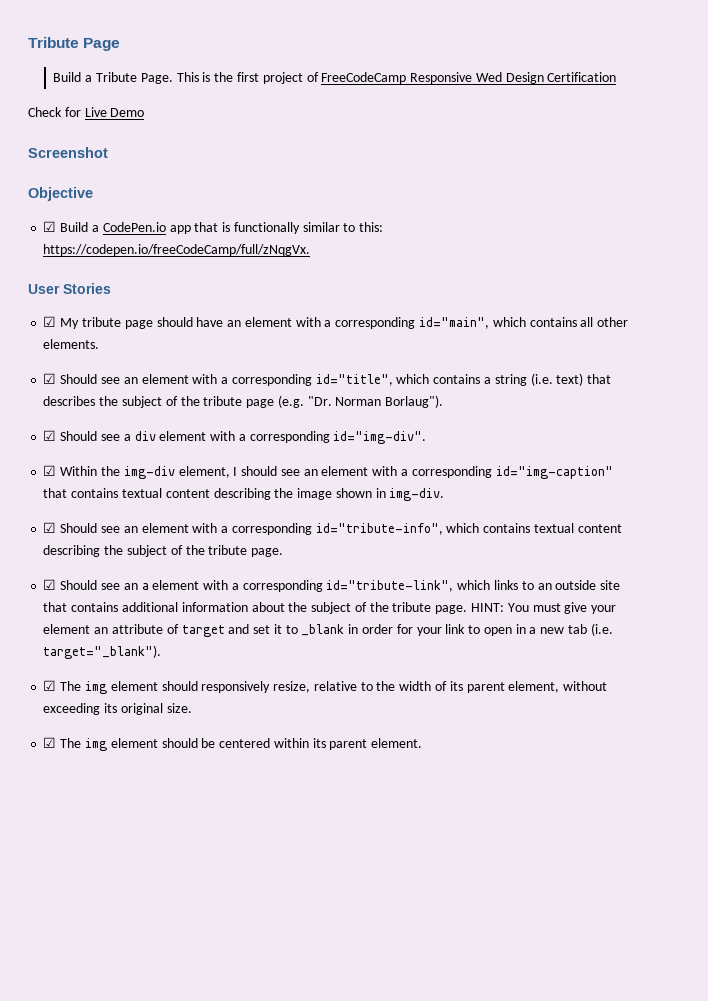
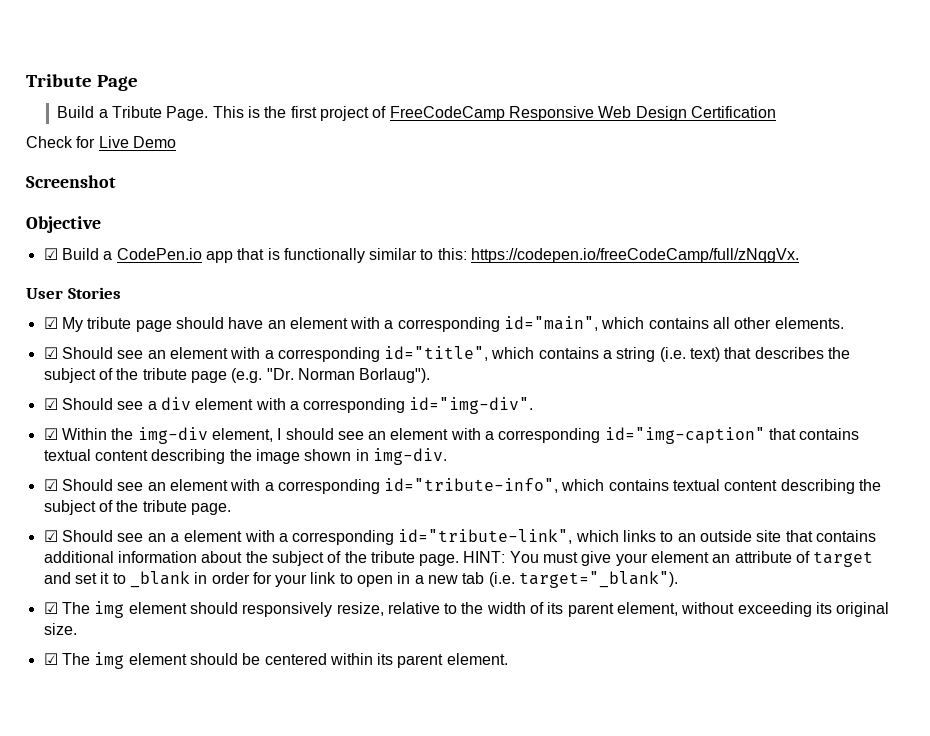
[475,72,502,82] Wed -> [598,106,632,118] Web

